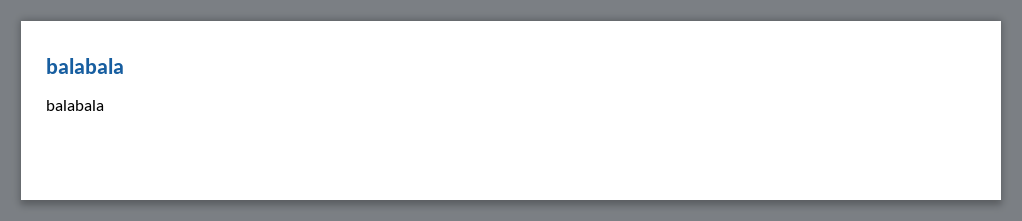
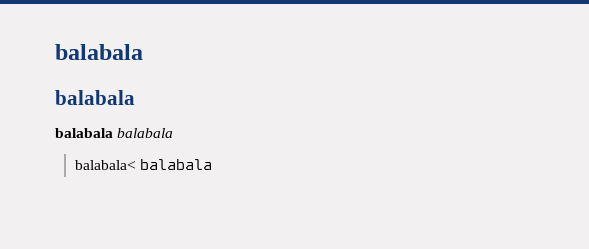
[46,58,124,74] [46,100,104,111] balabala // balabala -> [55,44,143,60] [55,90,135,105] [55,128,174,138] [74,159,212,170] balabala // balabala // balabala balabala // balabala< balabala

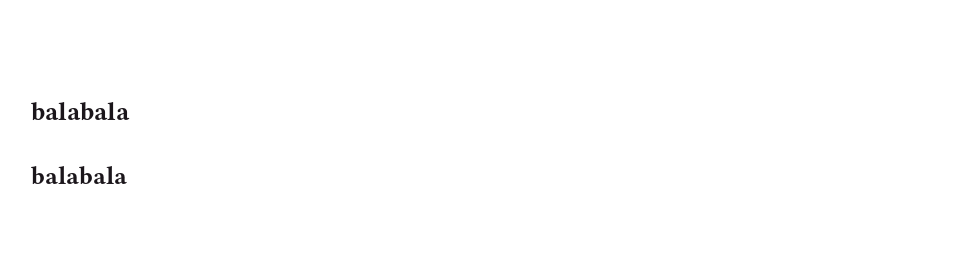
[55,44,143,60] [55,90,135,105] [55,128,174,138] [74,159,212,170] balabala // balabala // balabala balabala // balabala< balabala -> [31,102,130,121] [31,166,127,185] balabala // balabala

